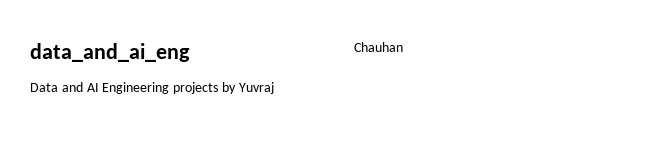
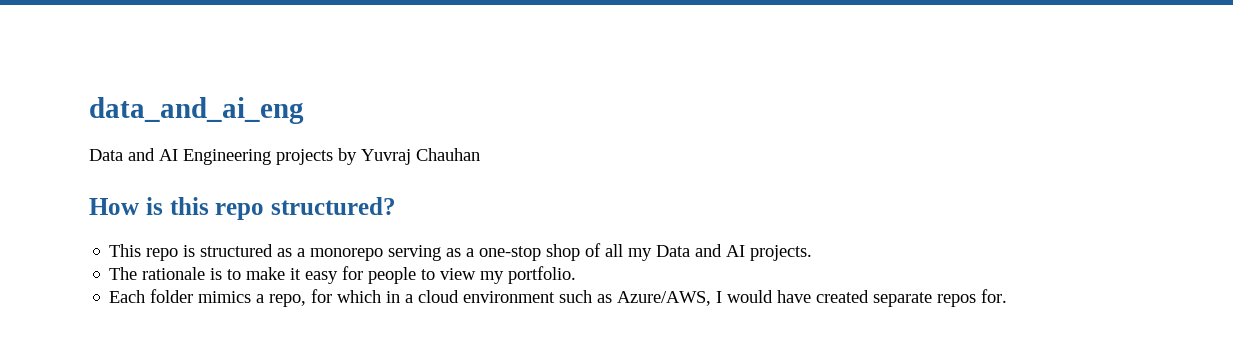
(403, 47) none -> [89,197,396,220] [109,243,813,261] [109,266,577,284] [109,289,1008,307] // How is this repo structured? // This repo is structured as a monorepo serving as a one-stop shop of all my Data and AI projects. // The rationale is to make it easy for people to view my portfolio. // Each folder mimics a repo, for which in a cloud environment such as Azure/AWS, I would have created separate repos for.

